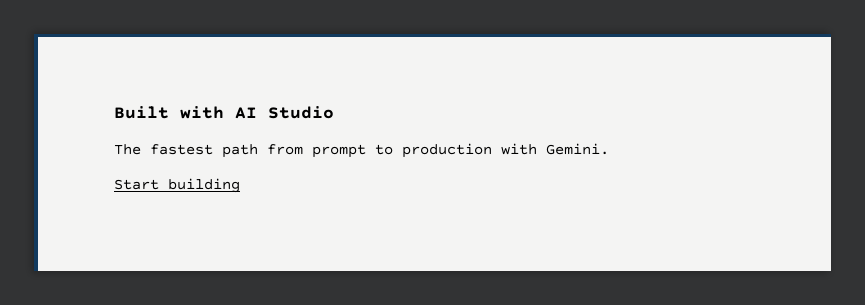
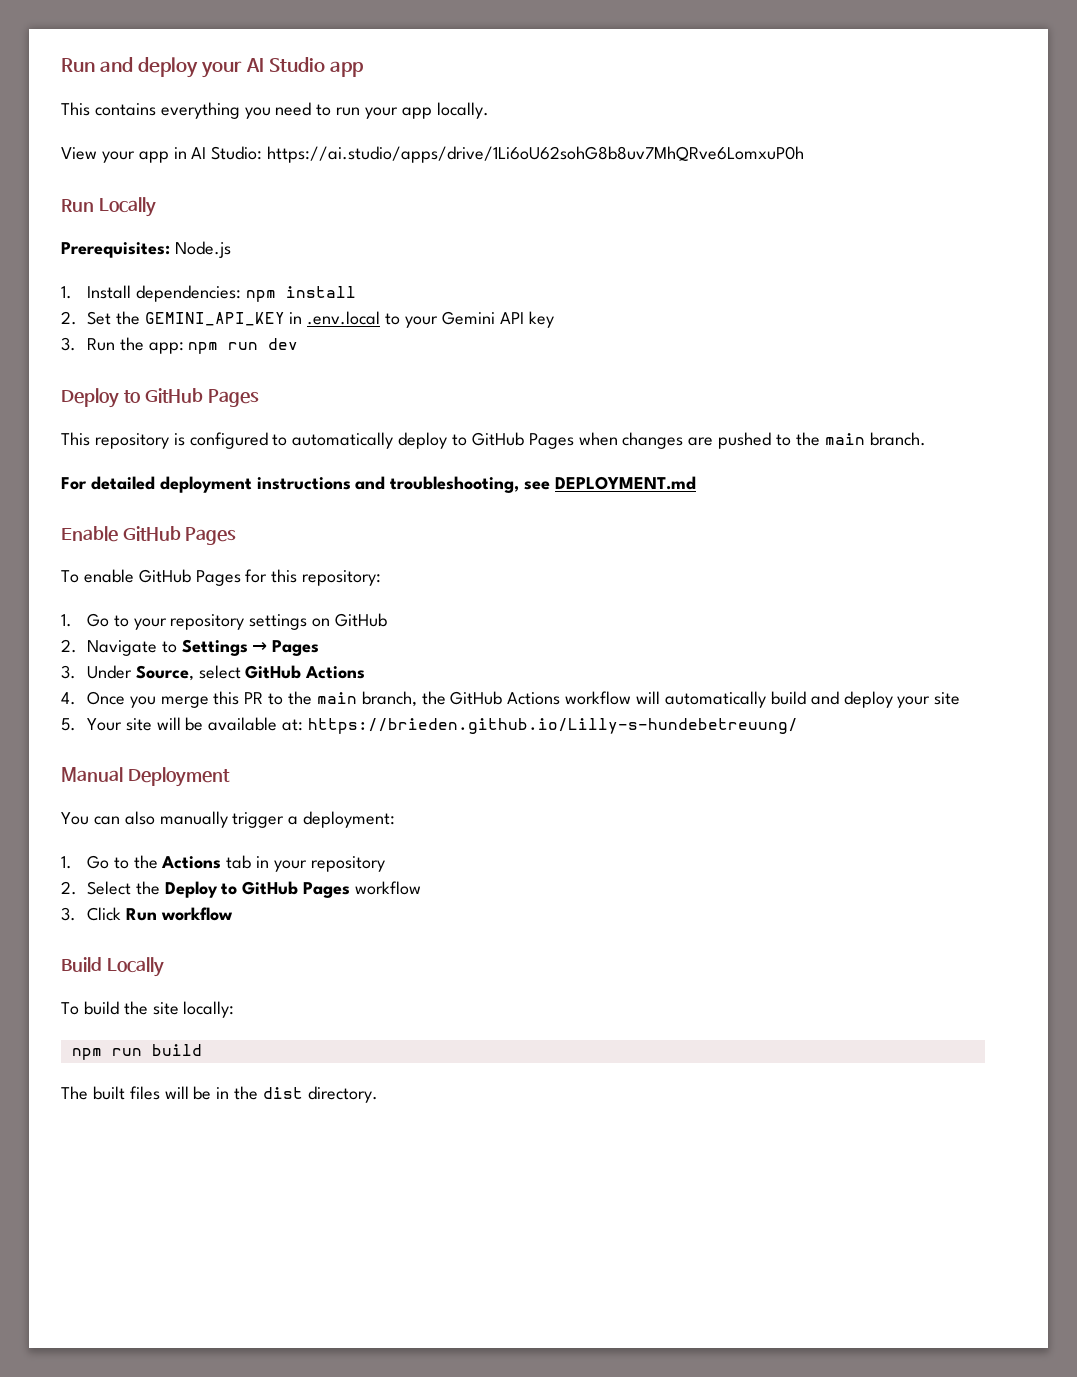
[114,106,334,119] [114,143,609,158] [114,178,240,193] Built with AI Studio // The fastest path from prompt to production with Gemini. // Start building -> [61,57,363,78] [61,102,489,119] [61,146,805,163] [61,197,156,217] [61,241,231,258] [61,285,356,302] [61,311,554,328] [61,337,299,354] [61,388,259,408] [61,432,926,449] [61,476,697,493] [61,526,237,545] [61,569,382,586] [61,613,388,630] [61,639,320,656] [61,665,366,681] [61,691,961,708] [61,717,799,734] [61,767,230,787] [61,811,396,828] [61,855,385,872] [61,881,422,898] [61,907,233,921] [61,957,164,977] [61,1001,235,1018] [71,1044,202,1060] [61,1086,378,1103] Run and deploy your AI Studio app // This contains everything you need to run your app locally. // View your app in AI Studio: https://ai.studio/apps/drive/1Li6oU62sohG8b8uv7MhQRve6LomxuP0h // Run Locally // Prerequisites: Node.js // 1. Install dependencies: npm install // 2. Set the GEMINI_API_KEY in .env.local to your Gemini API key // 3. Run the app: npm run dev // Deploy to GitHub Pages // This repository is configured to automatically deploy to GitHub Pages when changes are pushed to the main branch. // For detailed deployment instructions and troubleshooting, see DEPLOYMENT.md // Enable GitHub Pages // To enable GitHub Pages for this repository: // 1. Go to your repository settings on GitHub // 2. Navigate to Settings → Pages // 3. Under Source, select GitHub Actions // 4. Once you merge this PR to the main branch, the GitHub Actions workflow will automatically build and deploy your site // 5. Your site will be available at: https://brieden.github.io/Lilly-s-hundebetreuung/ // Manual Deployment // You can also manually trigger a deployment: // 1. Go to the Actions tab in your repository // 2. Select the Deploy to GitHub Pages workflow // 3. Click Run workflow // Build Locally // To build the site locally: // npm run build // The built files will be in the dist directory.

